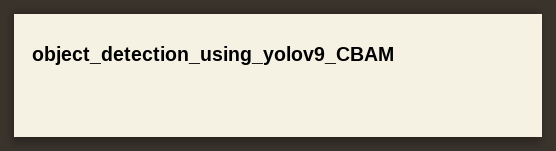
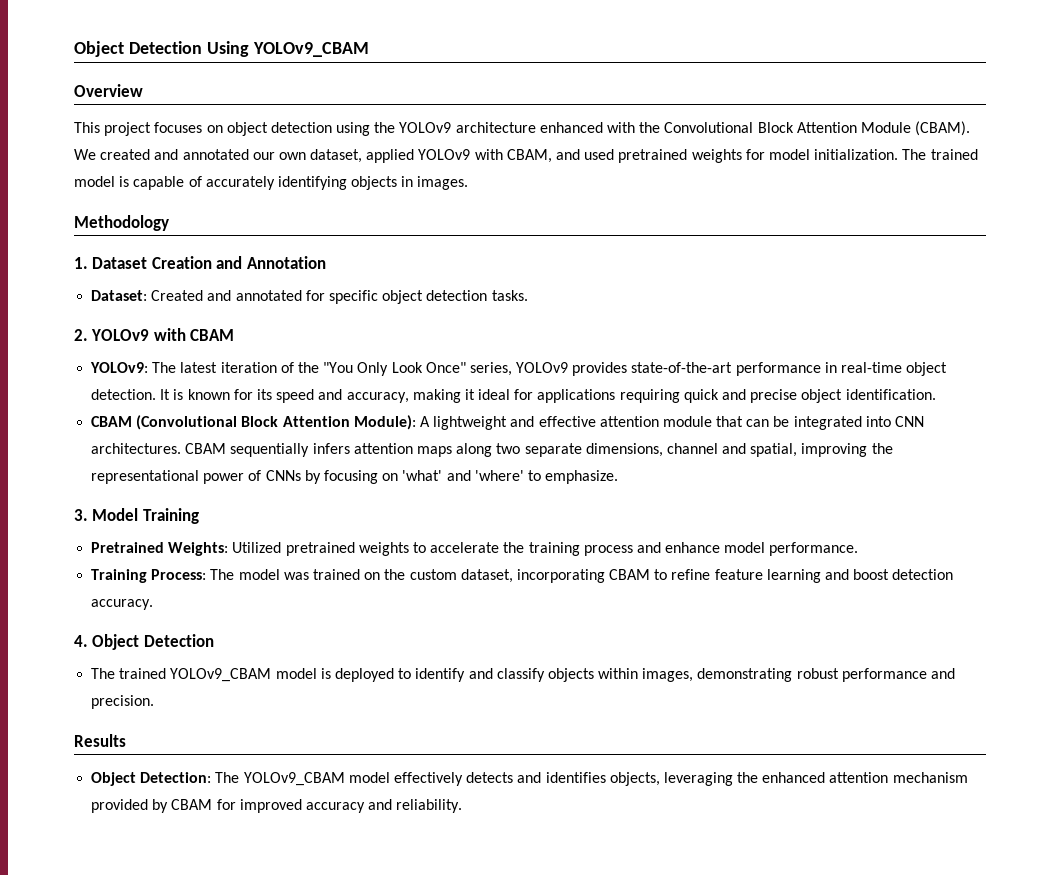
[32,46,394,65] object_detection_using_yolov9_CBAM -> [74,41,369,57] [74,84,143,97] [74,121,971,136] [74,149,978,163] [74,176,469,190] [74,215,169,231] [74,256,326,269] [91,290,528,304] [74,328,235,341] [90,362,948,376] [91,389,936,403] [91,415,925,430] [91,443,893,457] [91,470,619,484] [74,508,199,524] [91,542,859,556] [91,569,954,583] [91,599,154,610] [74,634,214,650] [91,668,956,682] [91,695,155,709] [74,734,126,747] [91,772,968,786] [91,799,463,813] Object Detection Using YOLOv9_CBAM // Overview // This project focuses on object detection using the YOLOv9 architecture enhanced with the Convolutional Block Attention Module (CBAM). We created and annotated our own dataset, applied YOLOv9 with CBAM, and used pretrained weights for model initialization. The trained model is capable of accurately identifying objects in images. // Methodology // 1. Dataset Creation and Annotation // Dataset: Created and annotated for specific object detection tasks. // 2. YOLOv9 with CBAM // YOLOv9: The latest iteration of the "You Only Look Once" series, YOLOv9 provides state-of-the-art performance in real-time object detection. It is known for its speed and accuracy, making it ideal for applications requiring quick and precise object identification. // CBAM (Convolutional Block Attention Module): A lightweight and effective attention module that can be integrated into CNN architectures. CBAM sequentially infers attention maps along two separate dimensions, channel and spatial, improving the representational power of CNNs by focusing on 'what' and 'where' to emphasize. // 3. Model Training // Pretrained Weights: Utilized pretrained weights to accelerate the training process and enhance model performance. // Training Process: The model was trained on the custom dataset, incorporating CBAM to refine feature learning and boost detection accuracy. // 4. Object Detection // The trained YOLOv9_CBAM model is deployed to identify and classify objects within images, demonstrating robust performance and precision. // Results // Object Detection: The YOLOv9_CBAM model effectively detects and identifies objects, leveraging the enhanced attention mechanism provided by CBAM for improved accuracy and reliability.

